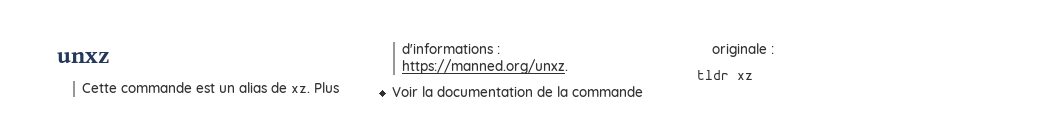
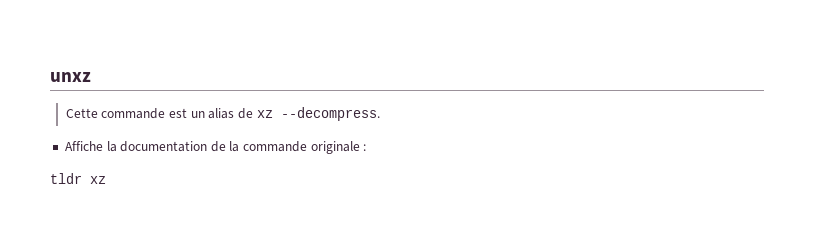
[290,82,339,93] [401,43,500,54] [401,59,568,74] [391,86,418,97] xz. Plus d'informations : https://manned.org/unxz. // Voir -> [256,107,380,121] [64,141,103,151] xz --decompress. // Affiche

